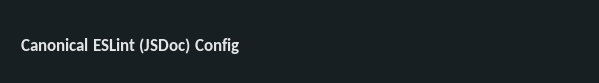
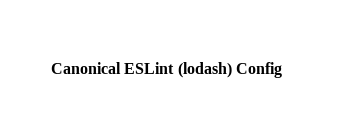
[139,38,191,54] (JSDoc) -> [177,62,232,78] (lodash)

